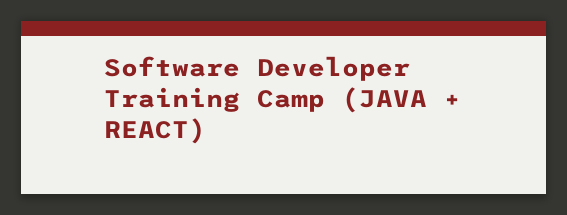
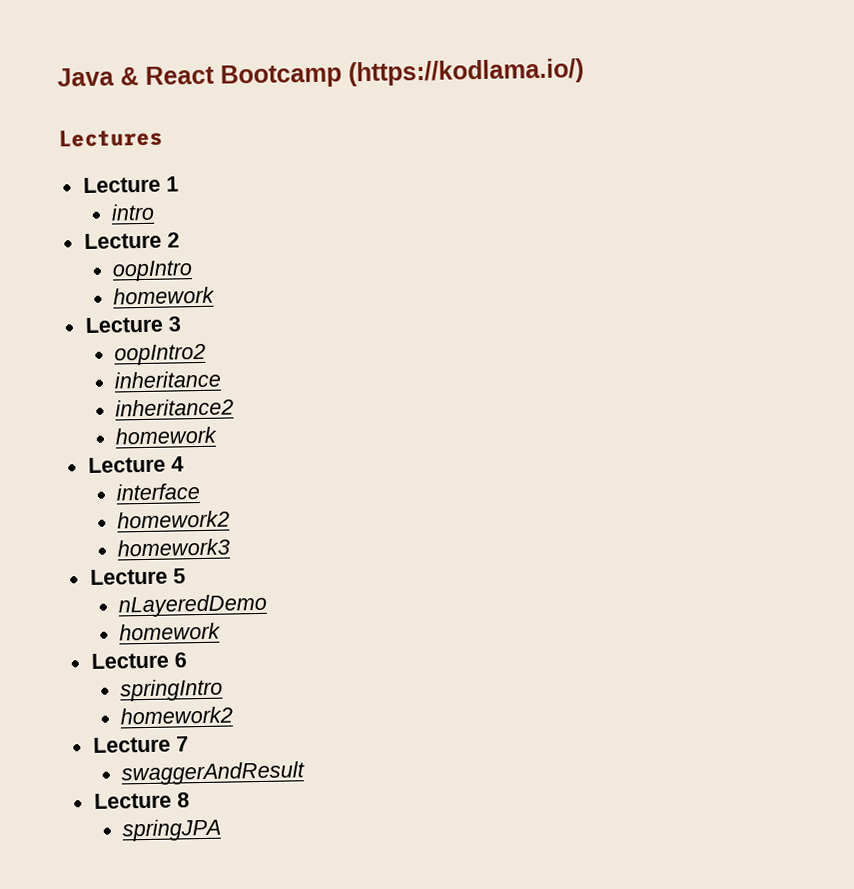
[104,56,410,81] [104,87,461,113] [104,118,206,144] Software Developer Training Camp (JAVA + REACT) -> [57,58,584,89] [58,128,163,148] [82,176,179,194] [111,203,155,221] [83,232,180,250] [112,260,194,282] [113,286,216,305] [84,316,181,334] [114,343,207,366] [114,370,222,389] [115,398,235,417] [115,426,218,445] [87,456,184,473] [116,482,201,501] [117,510,231,529] [117,538,231,557] [89,568,186,585] [118,593,268,618] [119,622,222,641] [90,652,187,669] [120,678,224,702] [120,706,234,725] [92,736,189,753] [121,761,306,786] [93,792,190,809] [122,818,222,842] Java & React Bootcamp (https://kodlama.io/) // Lectures // Lecture 1 // intro // Lecture 2 // oopIntro // homework // Lecture 3 // oopIntro2 // inheritance // inheritance2 // homework // Lecture 4 // interface // homework2 // homework3 // Lecture 5 // nLayeredDemo // homework // Lecture 6 // springIntro // homework2 // Lecture 7 // swaggerAndResult // Lecture 8 // springJPA

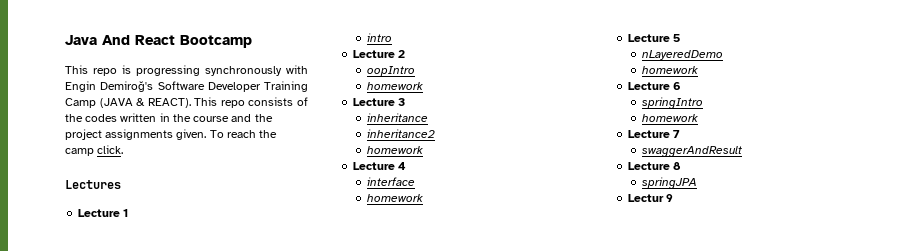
[120,67,139,86] & -> [102,35,130,45] And
[348,58,584,87] (https://kodlama.io/) -> [65,65,308,76] [65,81,308,92] [65,97,308,108] [65,113,273,122] [65,129,278,140] [65,145,124,156] // This repo is progressing synchronously with Engin Demiroğ's Software Developer Training Camp (JAVA & REACT). This repo consists of the codes written in the course and the project assignments given. To reach the camp click.
[114,343,207,366] // oopIntro2 -> (406, 102) none
[117,510,231,529] [117,538,231,557] homework2 // homework3 -> [366,194,423,202] homework
[120,706,234,725] homework2 -> [641,114,698,122] homework
(222, 830) none -> [628,194,674,202] // Lectur 9

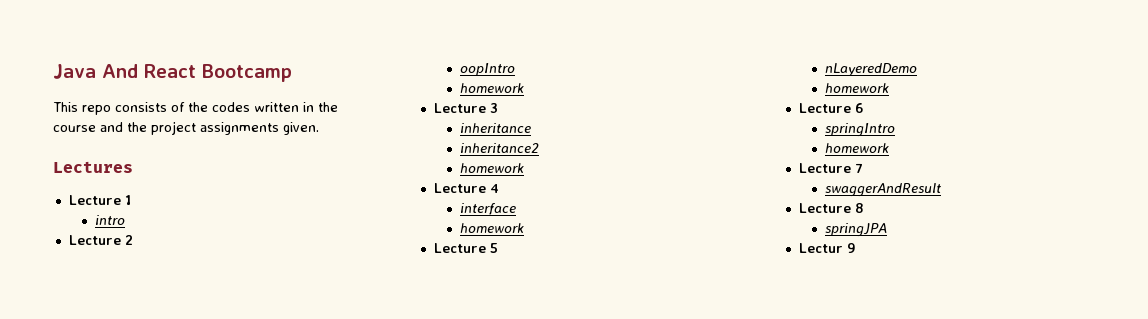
[122,65,308,76] [65,81,308,92] [65,97,245,108] is progressing synchronously with Engin Demiroğ's Software Developer Training Camp (JAVA & REACT). This repo -> (111, 110) none
[209,130,278,138] [65,145,124,156] To reach the camp click. -> (319, 128) none

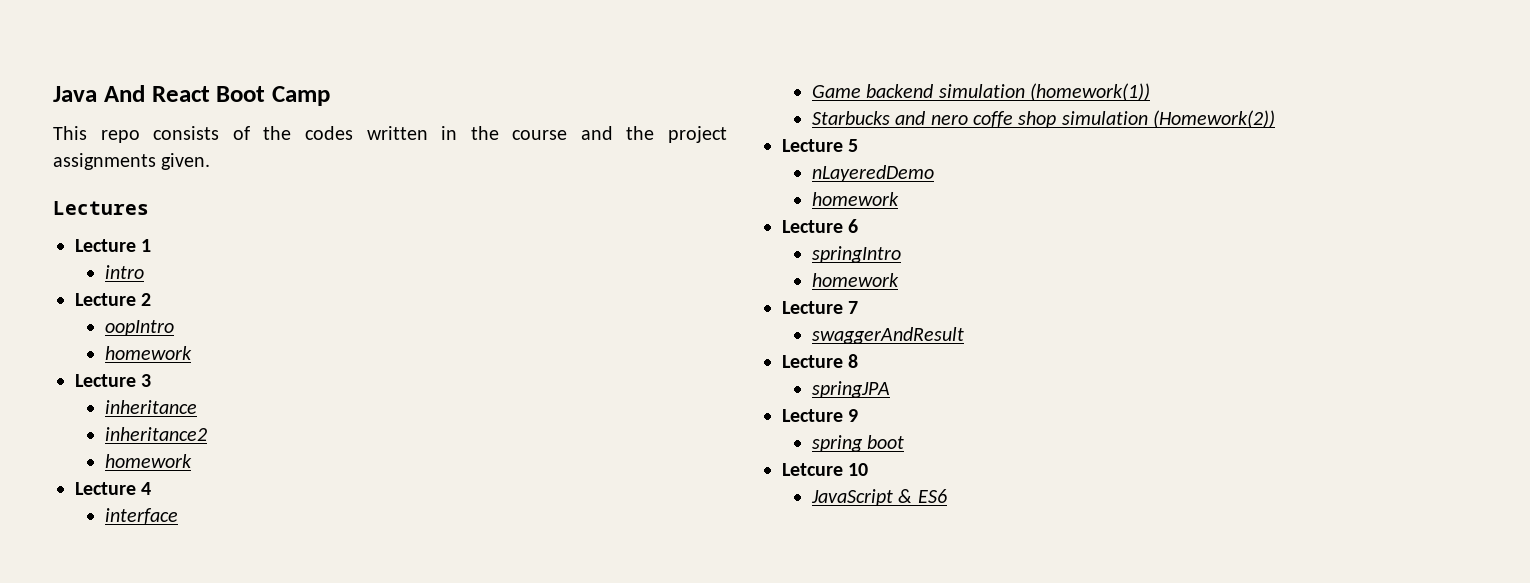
[202,64,292,82] Bootcamp -> [216,86,330,106] Boot Camp
[459,223,524,233] homework -> [811,83,1150,101] [811,110,1276,128] Game backend simulation (homework(1)) // Starbucks and nero coffe shop simulation (Homework(2))
[798,243,843,253] Lectur -> [782,409,843,422] Lecture
(856, 248) none -> [811,435,905,452] [782,463,869,476] [810,489,947,506] // spring boot // Letcure 10 // JavaScript & ES6

